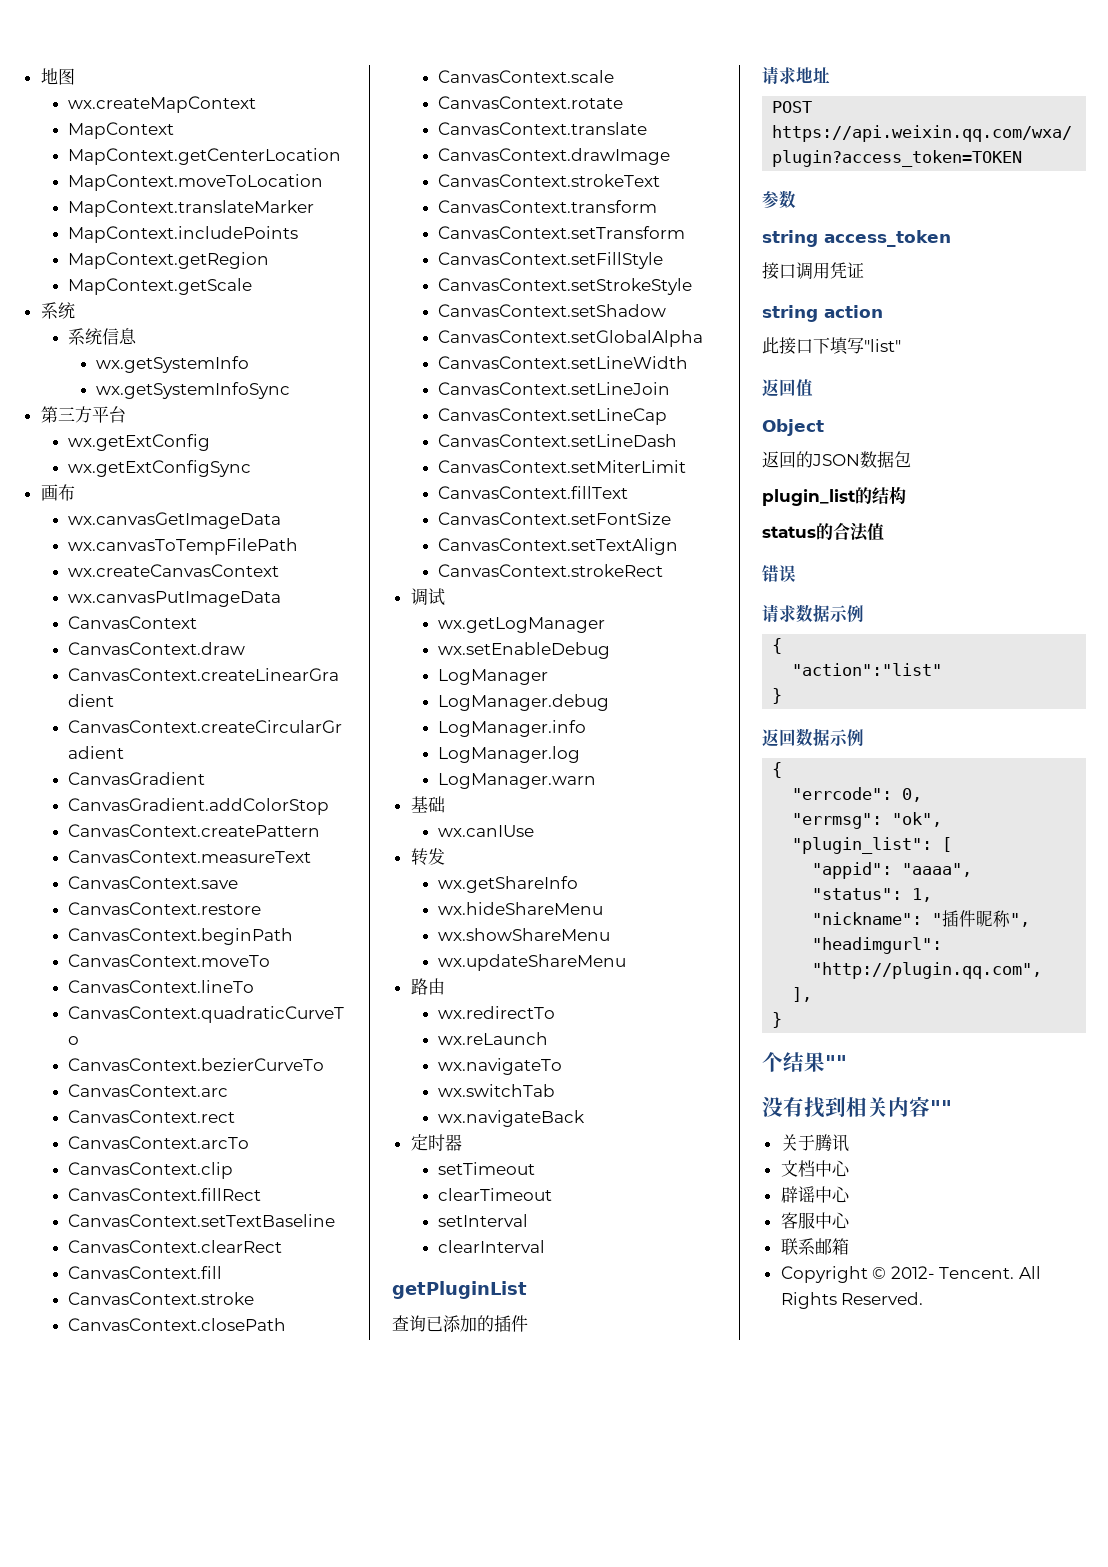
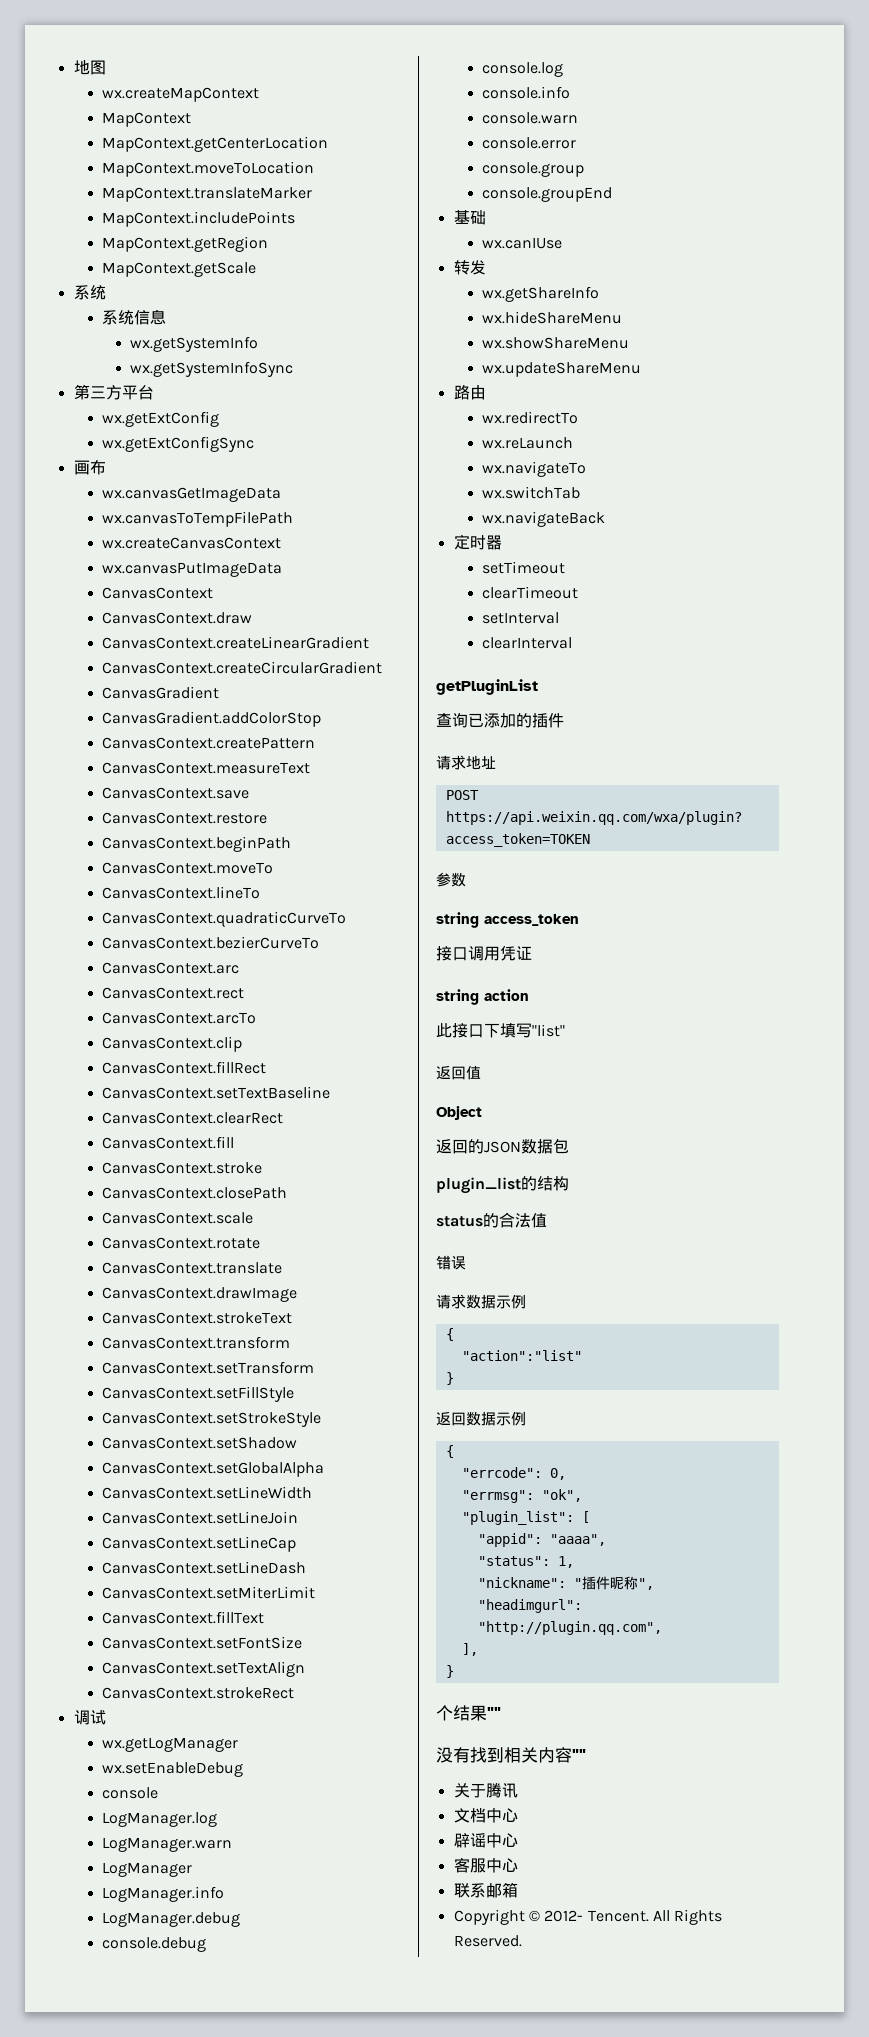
[438,669,549,685] [438,694,610,711] [438,720,587,737] LogManager // LogManager.debug // LogManager.info -> [101,1787,158,1799] console
(597, 781) none -> [101,1862,192,1877] [101,1886,224,1902] [101,1912,240,1927] [101,1937,206,1952] [481,62,563,77] [481,86,570,99] [481,112,578,124] [481,137,576,149] [481,162,584,177] [481,187,612,202] // LogManager // LogManager.info // LogManager.debug // console.debug // console.log // console.info // console.warn // console.error // console.group // console.groupEnd

